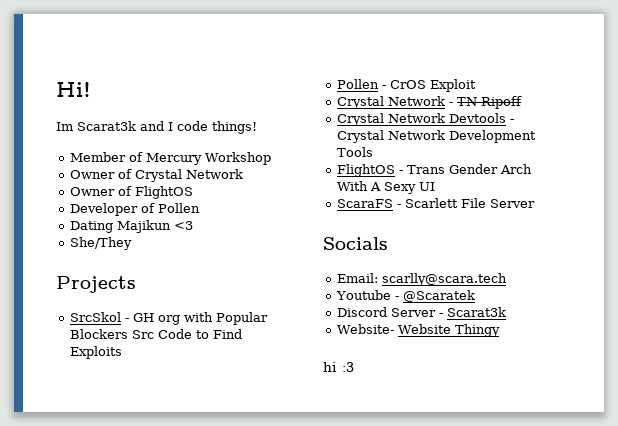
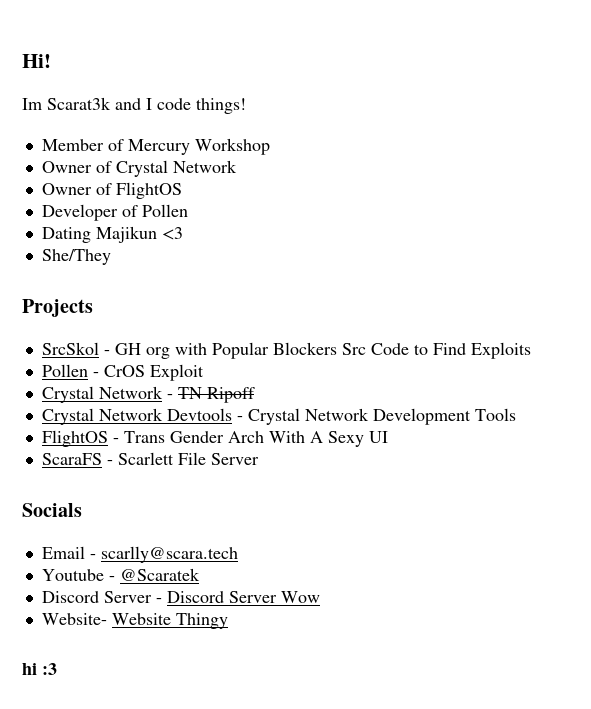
[337,273,379,283] Email: -> [41,546,96,559] Email -
[447,307,507,317] Scarat3k -> [166,591,320,603] Discord Server Wow

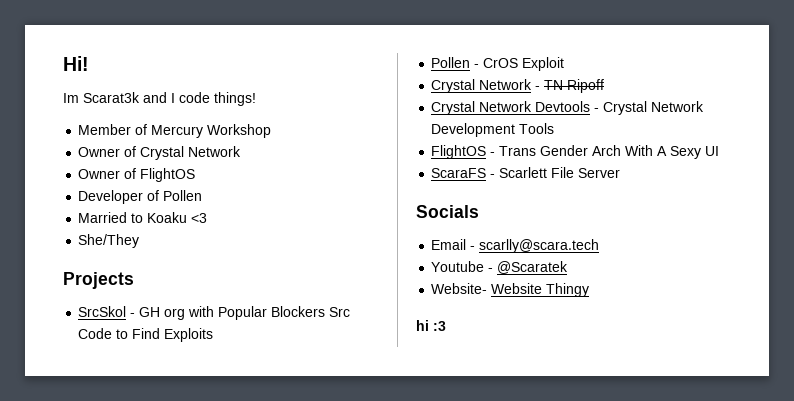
[41,226,157,243] Dating Majikun -> [78,212,188,223] Married to Koaku
[41,591,320,603] // Discord Server - Discord Server Wow -> (569, 267) none

